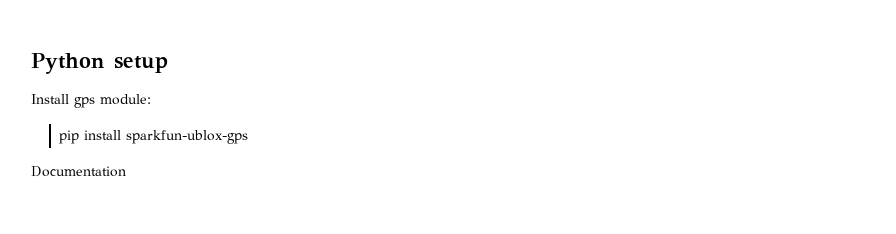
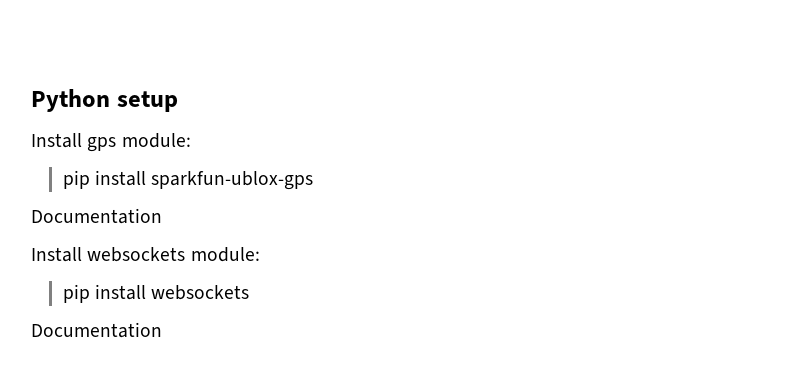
(126, 171) none -> [31,247,260,262] [62,284,250,303] [31,322,162,338] // Install websockets module: // pip install websockets // Documentation

